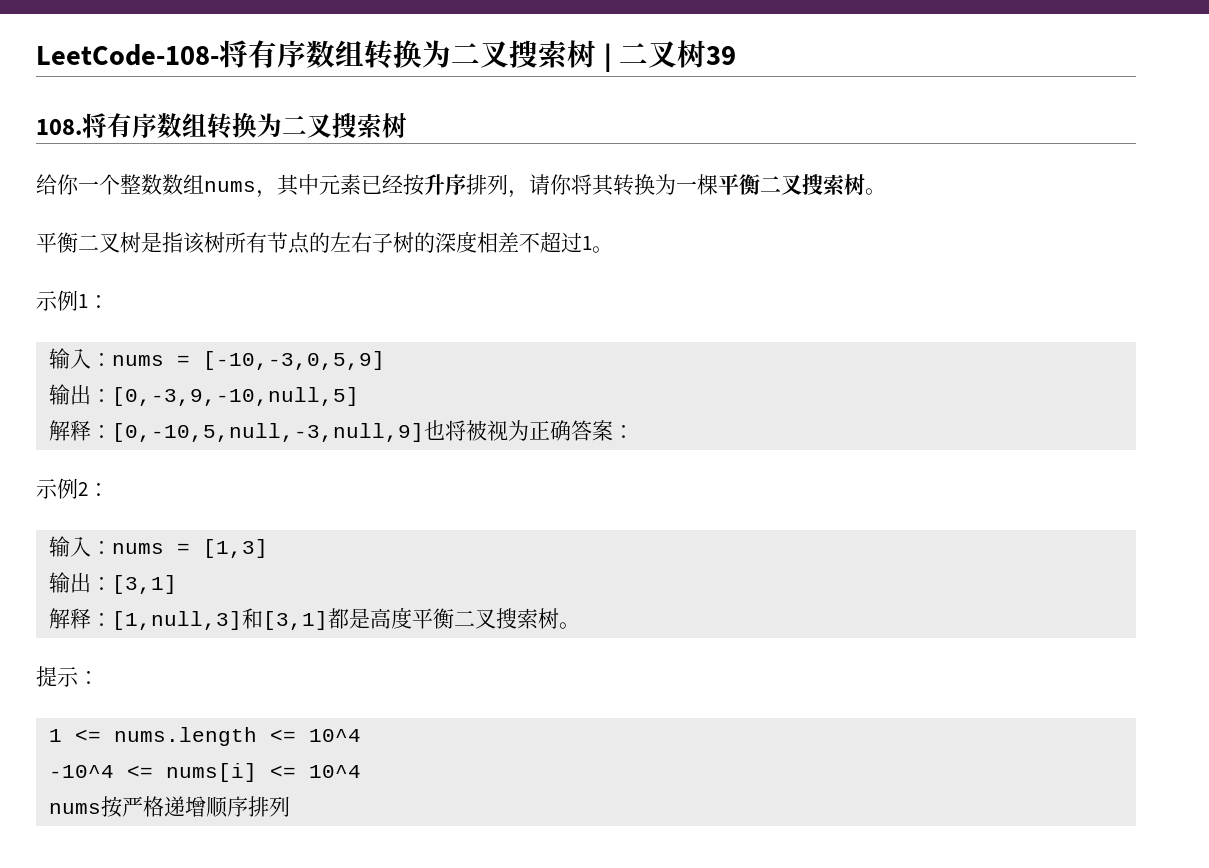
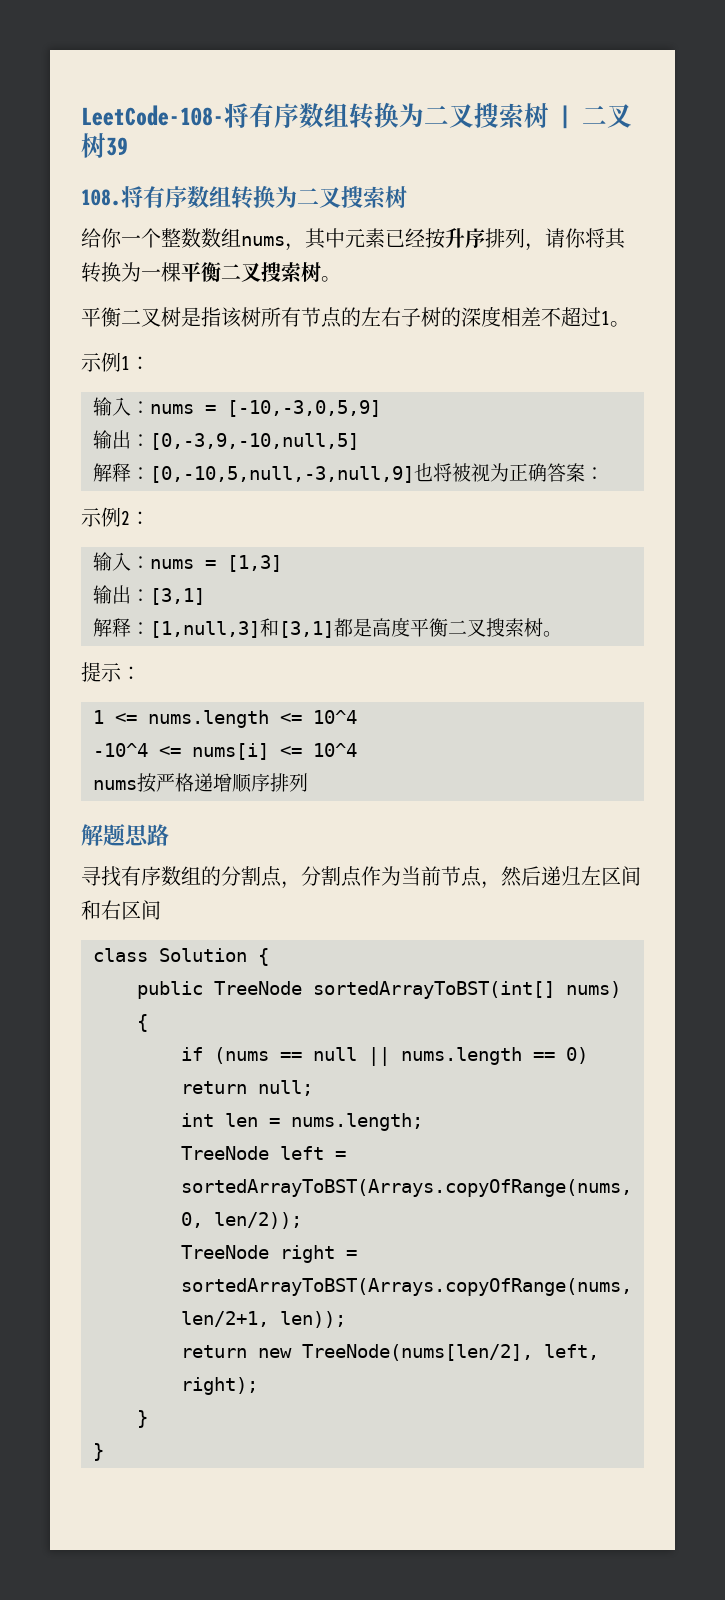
(290, 806) none -> [81,823,169,846] [81,866,641,889] [81,900,161,920] [93,948,269,966] [137,981,621,999] [137,1014,148,1032] [181,1047,588,1066] [181,1080,313,1096] [181,1113,423,1131] [181,1146,346,1160] [181,1179,632,1197] [181,1212,302,1229] [181,1245,357,1263] [181,1278,632,1296] [181,1311,346,1328] [181,1344,599,1361] [181,1377,258,1395] [137,1410,148,1428] [93,1443,104,1461] // 解题思路 // 寻找有序数组的分割点，分割点作为当前节点，然后递归左区间和右区间 // class Solution { // public TreeNode sortedArrayToBST(int[] nums) { // if (nums == null || nums.length == 0) return null; // int len = nums.length; // TreeNode left = sortedArrayToBST(Arrays.copyOfRange(nums, 0, len/2)); // TreeNode right = sortedArrayToBST(Arrays.copyOfRange(nums, len/2+1, len)); // return new TreeNode(nums[len/2], left, right); // } // }

